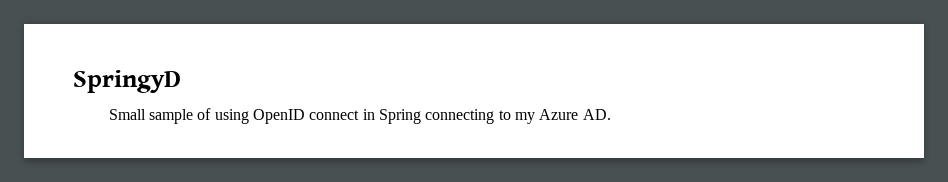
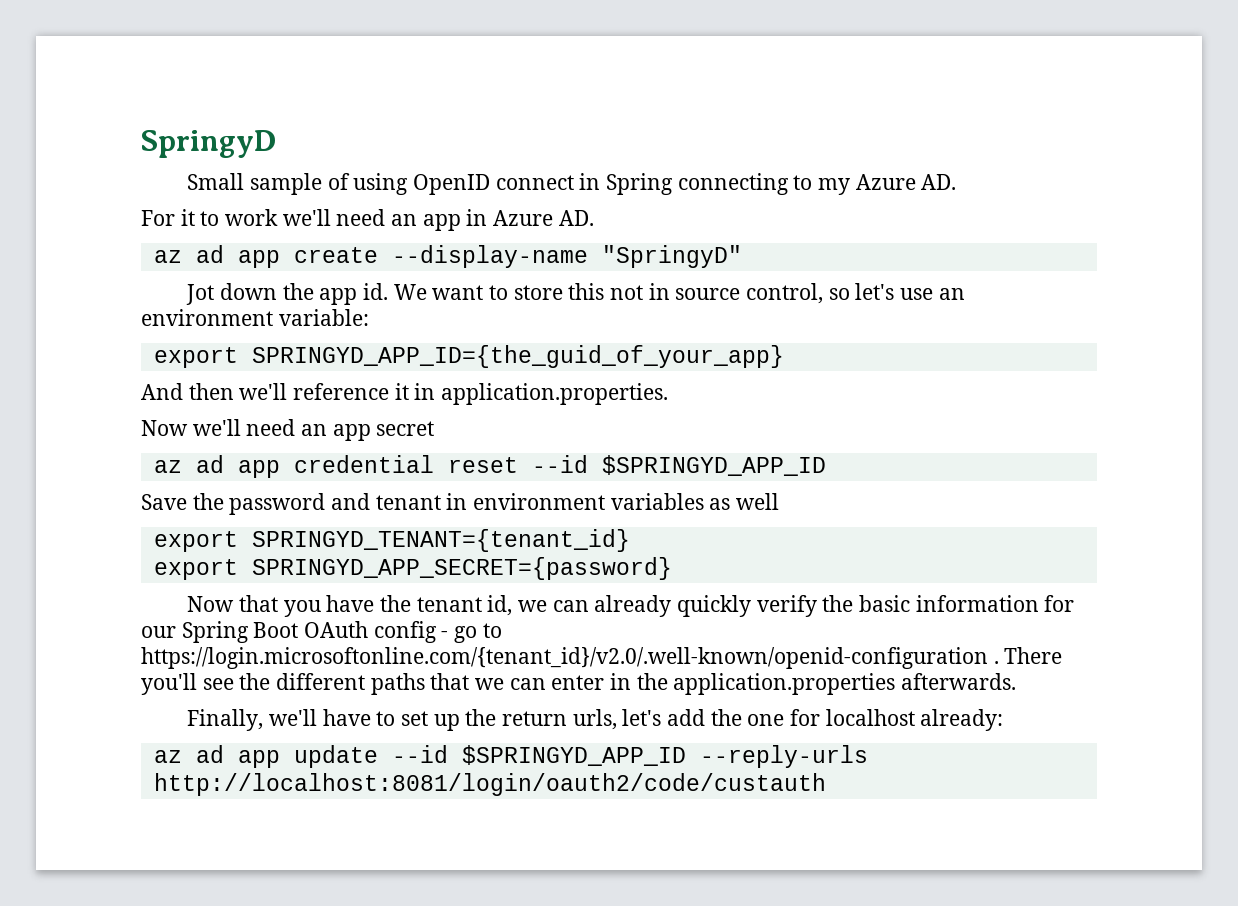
(611, 114) none -> [141,209,594,231] [153,245,742,268] [186,283,965,305] [141,309,369,326] [153,345,784,368] [141,383,669,405] [141,419,435,441] [153,455,826,478] [141,493,780,515] [153,529,630,552] [153,557,672,580] [187,595,1075,617] [141,621,502,643] [141,647,1063,669] [141,673,1017,695] [187,709,1004,731] [153,745,868,768] [153,773,826,796] // For it to work we'll need an app in Azure AD. // az ad app create --display-name "SpringyD" // Jot down the app id. We want to store this not in source control, so let's use an environment variable: // export SPRINGYD_APP_ID={the_guid_of_your_app} // And then we'll reference it in application.properties. // Now we'll need an app secret // az ad app credential reset --id $SPRINGYD_APP_ID // Save the password and tenant in environment variables as well // export SPRINGYD_TENANT={tenant_id} // export SPRINGYD_APP_SECRET={password} // Now that you have the tenant id, we can already quickly verify the basic information for our Spring Boot OAuth config - go to https://login.microsoftonline.com/{tenant_id}/v2.0/.well-known/openid-configuration . There you'll see the different paths that we can enter in the application.properties afterwards. // Finally, we'll have to set up the return urls, let's add the one for localhost already: // az ad app update --id $SPRINGYD_APP_ID --reply-urls http://localhost:8081/login/oauth2/code/custauth

